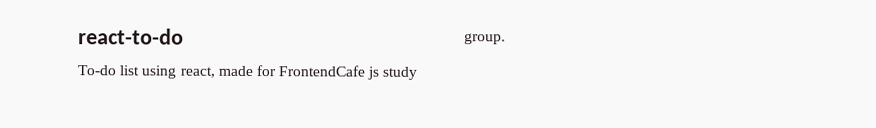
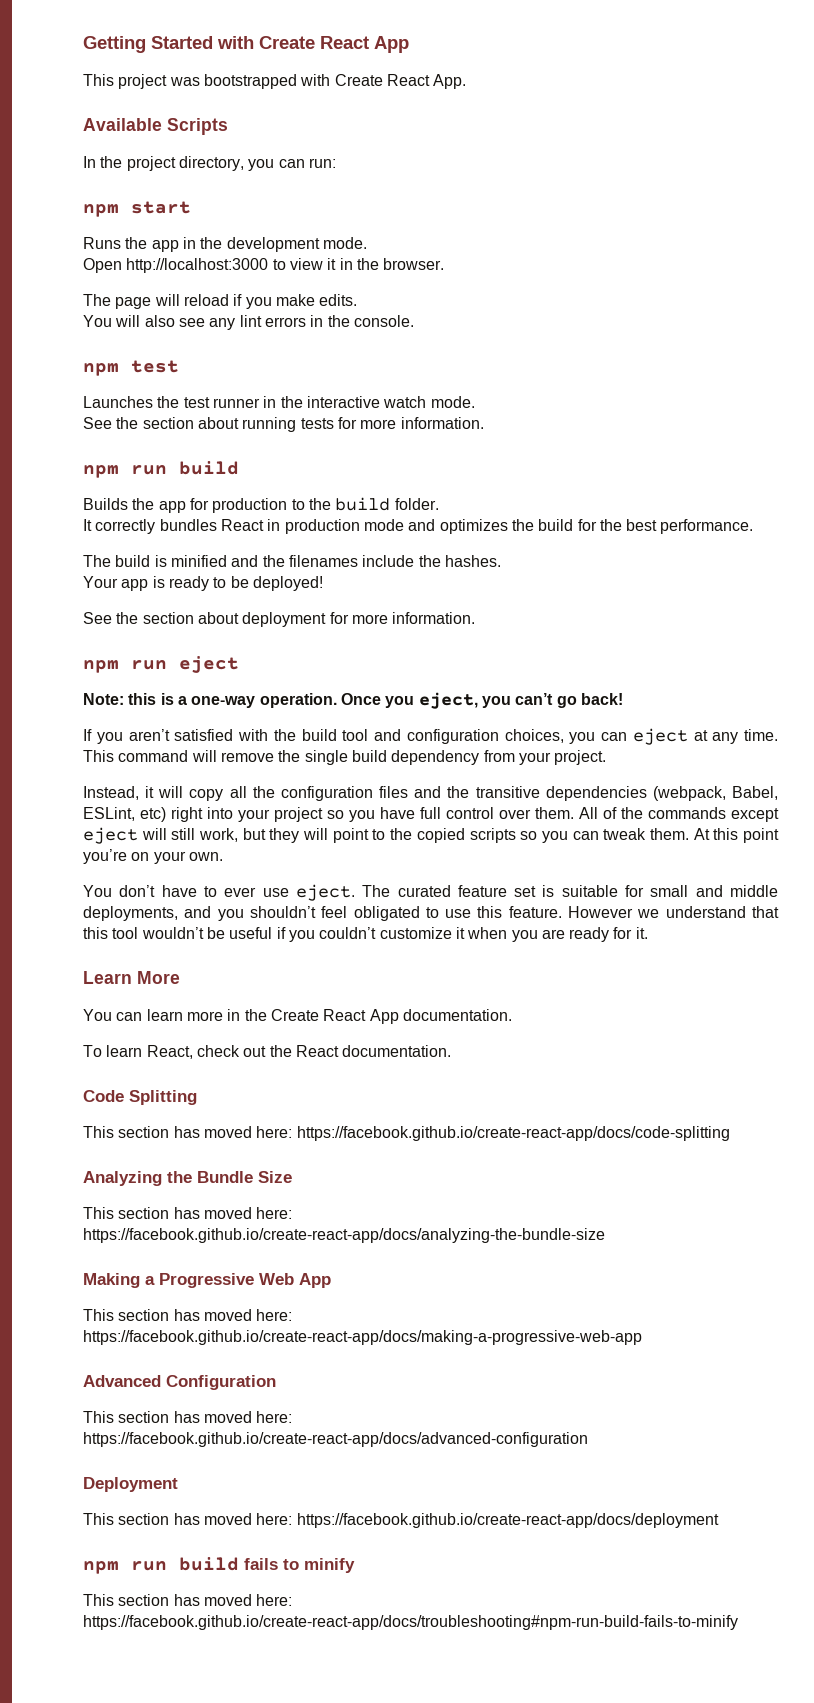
[78,28,184,45] [77,65,418,80] [464,33,506,45] react-to-do // To-do list using react, made for FrontendCafe js study group. -> [83,36,409,53] [83,74,467,89] [83,118,228,135] [83,156,336,171] [83,201,191,217] [83,237,367,252] [83,258,445,273] [83,294,358,309] [83,315,414,330] [83,360,179,376] [83,396,475,408] [83,417,484,432] [83,461,239,478] [83,497,439,513] [83,519,754,534] [83,555,501,567] [83,576,323,591] [83,612,476,627] [83,656,239,673] [83,692,623,709] [83,728,778,745] [83,750,607,765] [83,786,778,801] [83,807,779,822] [83,827,780,844] [83,849,223,864] [83,884,778,901] [83,906,779,921] [83,927,648,942] [83,971,180,984] [83,1009,512,1024] [83,1045,452,1059] [83,1090,197,1105] [83,1126,730,1141] [83,1171,292,1186] [83,1207,293,1219] [83,1228,605,1243] [83,1273,331,1288] [83,1309,293,1321] [83,1330,642,1345] [83,1375,276,1390] [83,1411,293,1423] [83,1432,588,1447] [83,1477,178,1492] [83,1513,719,1528] [83,1557,355,1574] [83,1594,293,1606] [83,1615,738,1630] Getting Started with Create React App // This project was bootstrapped with Create React App. // Available Scripts // In the project directory, you can run: // npm start // Runs the app in the development mode. // Open http://localhost:3000 to view it in the browser. // The page will reload if you make edits. // You will also see any lint errors in the console. // npm test // Launches the test runner in the interactive watch mode. // See the section about running tests for more information. // npm run build // Builds the app for production to the build folder. // It correctly bundles React in production mode and optimizes the build for the best performance. // The build is minified and the filenames include the hashes. // Your app is ready to be deployed! // See the section about deployment for more information. // npm run eject // Note: this is a one-way operation. Once you eject, you can’t go back! // If you aren’t satisfied with the build tool and configuration choices, you can eject at any time. This command will remove the single build dependency from your project. // Instead, it will copy all the configuration files and the transitive dependencies (webpack, Babel, ESLint, etc) right into your project so you have full control over them. All of the commands except eject will still work, but they will point to the copied scripts so you can tweak them. At this point you’re on your own. // You don’t have to ever use eject. The curated feature set is suitable for small and middle deployments, and you shouldn’t feel obligated to use this feature. However we understand that this tool wouldn’t be useful if you couldn’t customize it when you are ready for it. // Learn More // You can learn more in the Create React App documentation. // To learn React, check out the React documentation. // Code Splitting // This section has moved here: https://facebook.github.io/create-react-app/docs/code-splitting // Analyzing the Bundle Size // This section has moved here: https://facebook.github.io/create-react-app/docs/analyzing-the-bundle-size // Making a Progressive Web App // This section has moved here: https://facebook.github.io/create-react-app/docs/making-a-progressive-web-app // Advanced Configuration // This section has moved here: https://facebook.github.io/create-react-app/docs/advanced-configuration // Deployment // This section has moved here: https://facebook.github.io/create-react-app/docs/deployment // npm run build fails to minify // This section has moved here: https://facebook.github.io/create-react-app/docs/troubleshooting#npm-run-build-fails-to-minify

